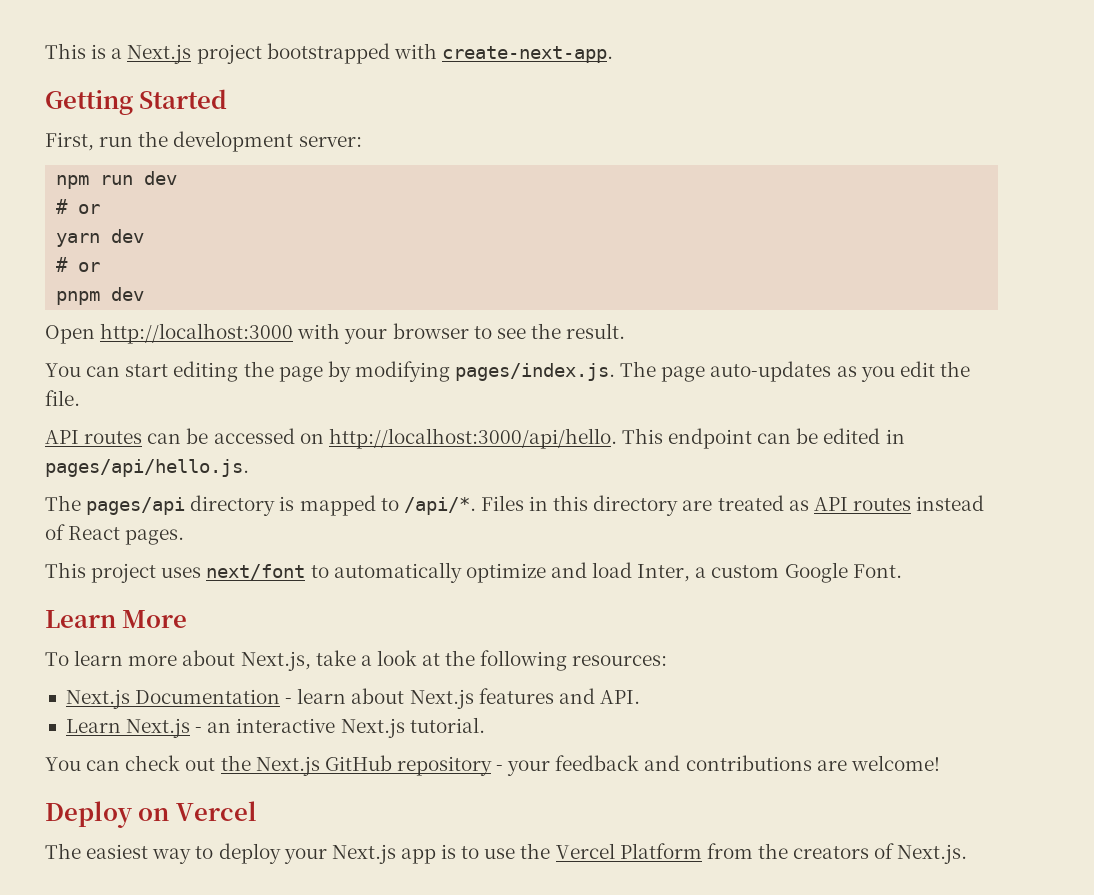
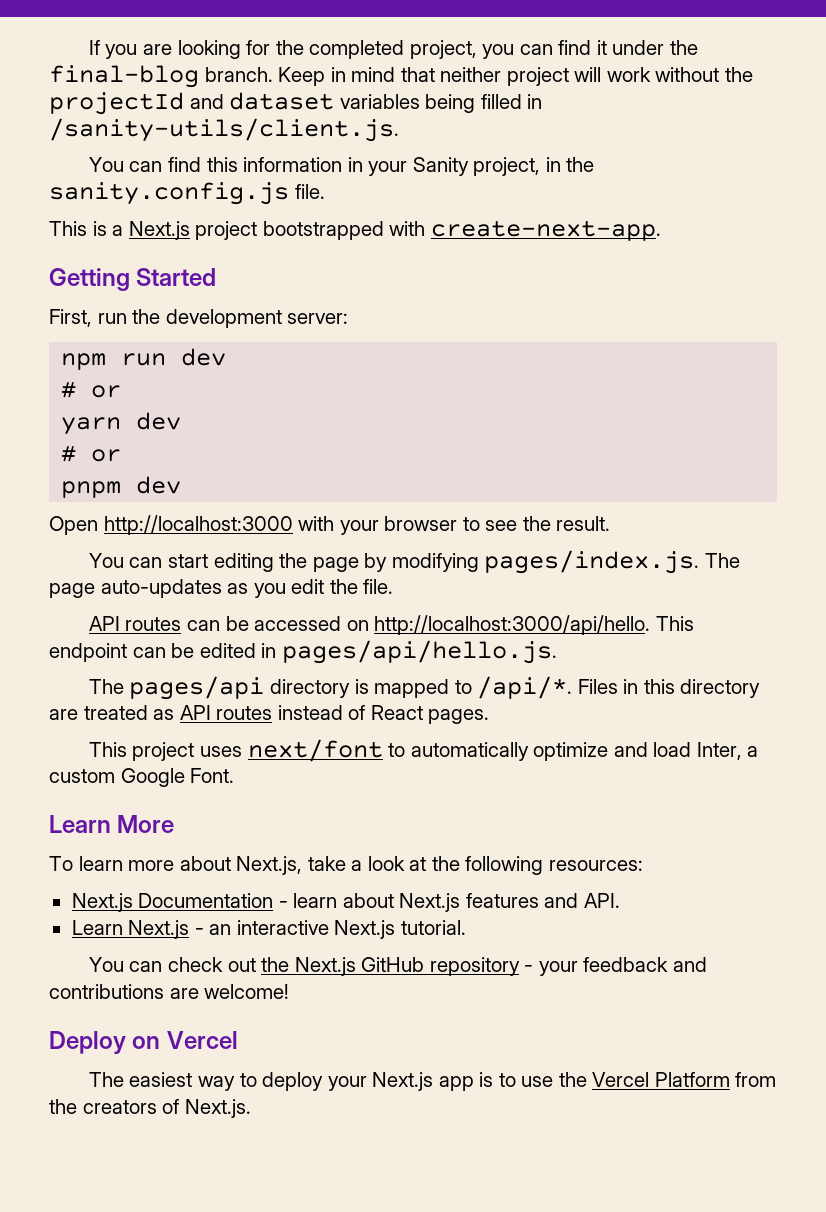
(45, 51) none -> [88,40,698,59] [49,65,753,88] [49,92,543,115] [49,118,399,142] [88,157,595,176] [49,182,325,205] If you are looking for the completed project, you can find it under the final-blog branch. Keep in mind that neither project will work without the projectId and dataset variables being filled in /sanity-utils/client.js. // You can find this information in your Sanity project, in the sanity.config.js file. //

